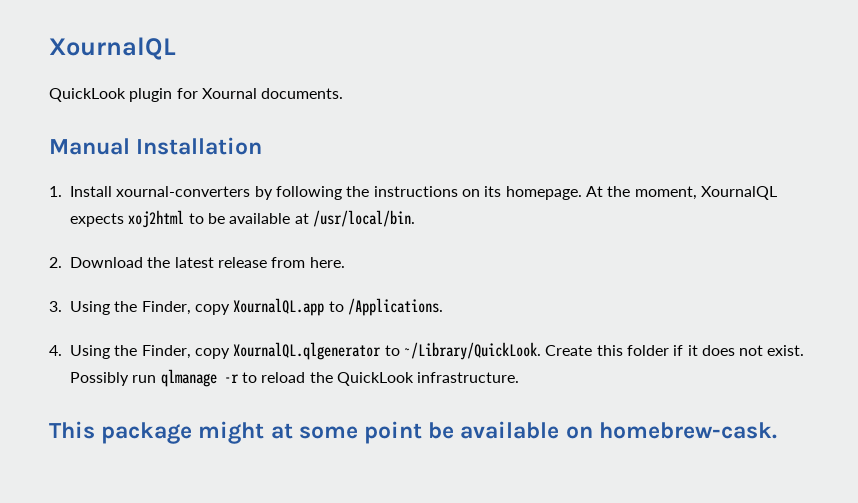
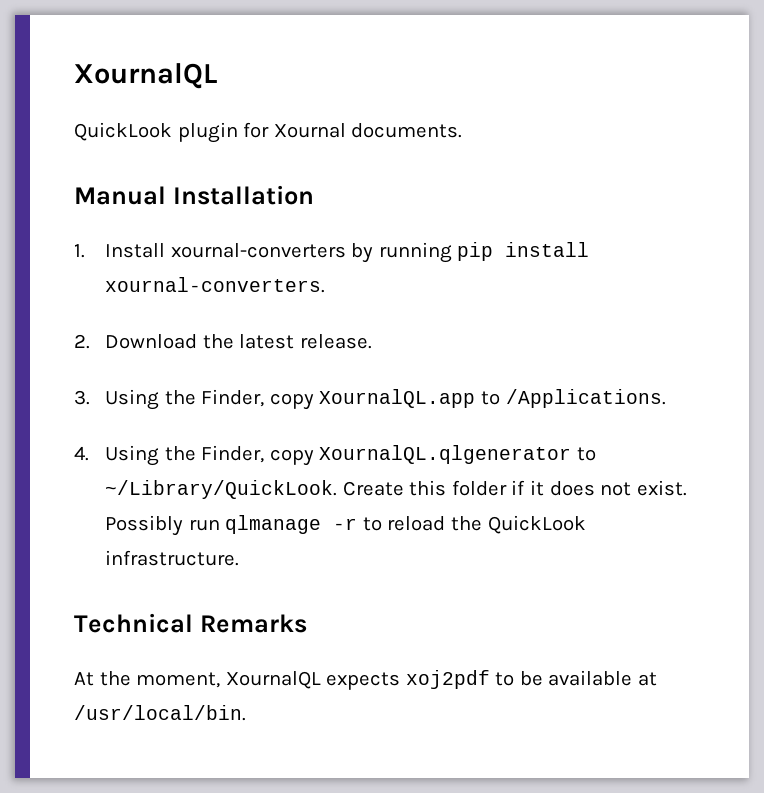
[275,186,777,200] [70,210,415,228] following the instructions on its homepage. At the moment, XournalQL expects xoj2html to be available at /usr/local/bin. -> [378,242,590,263] [105,277,326,293] running pip install xournal-converters.
[217,257,345,268] release from here. -> [299,334,372,349] release.
[49,421,777,444] This package might at some point be available on homebrew-cask. -> [74,613,307,633] [74,670,657,690] [74,705,246,721] Technical Remarks // At the moment, XournalQL expects xoj2pdf to be available at /usr/local/bin.

